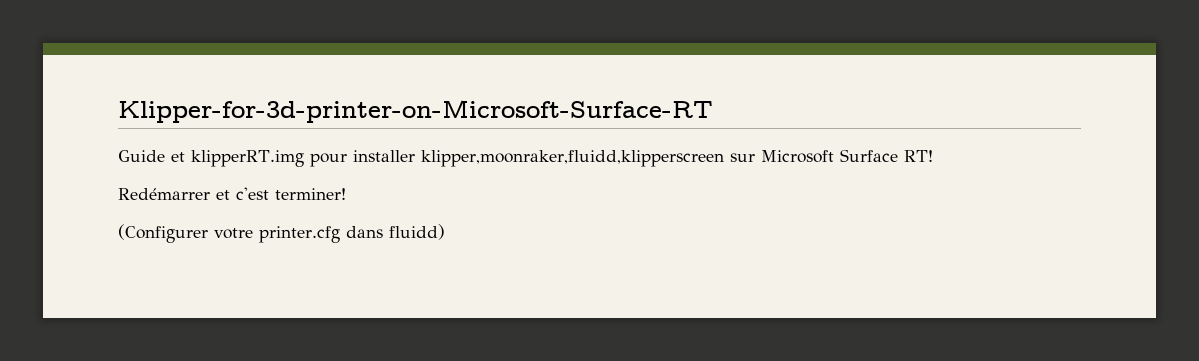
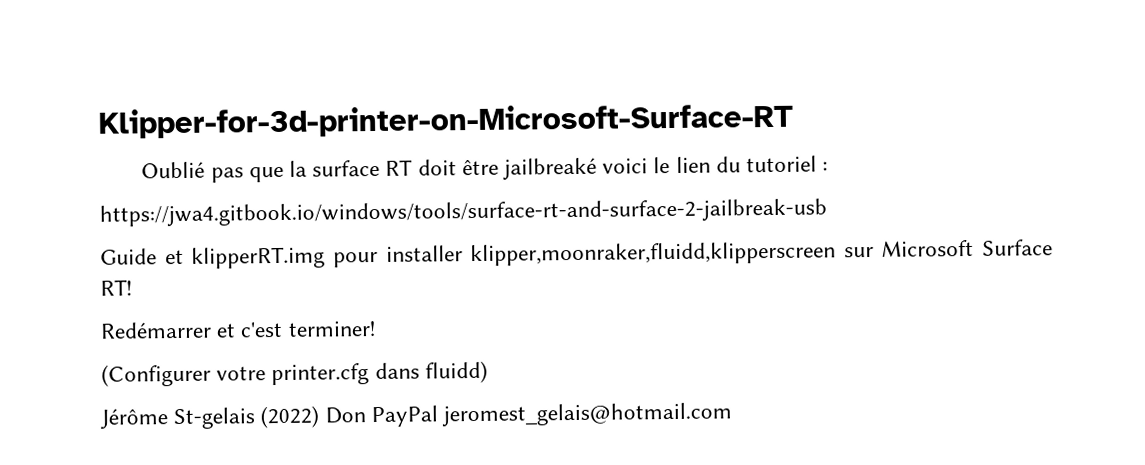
(713, 111) none -> [141,155,829,183] [99,198,827,227] // Oublié pas que la surface RT doit être jailbreaké voici le lien du tutoriel : // https://jwa4.gitbook.io/windows/tools/surface-rt-and-surface-2-jailbreak-usb
(445, 232) none -> [100,402,733,430] // Jérôme St-gelais (2022) Don PayPal jeromest_gelais@hotmail.com

